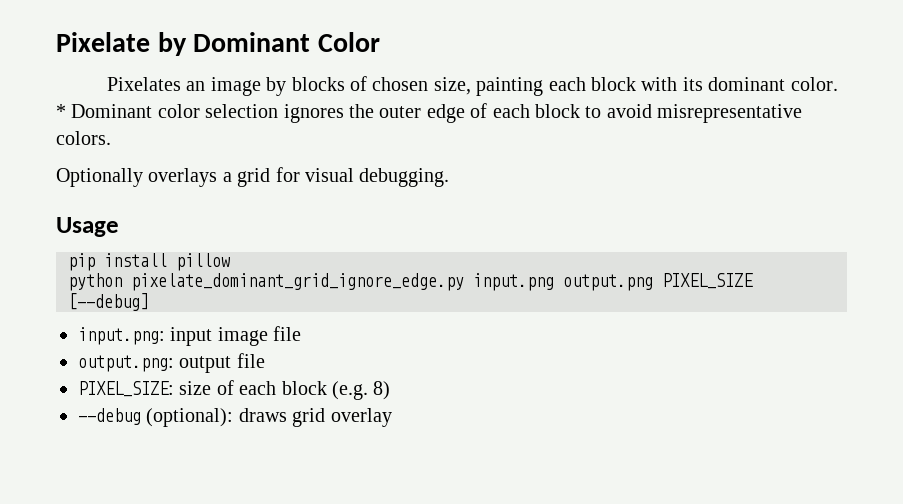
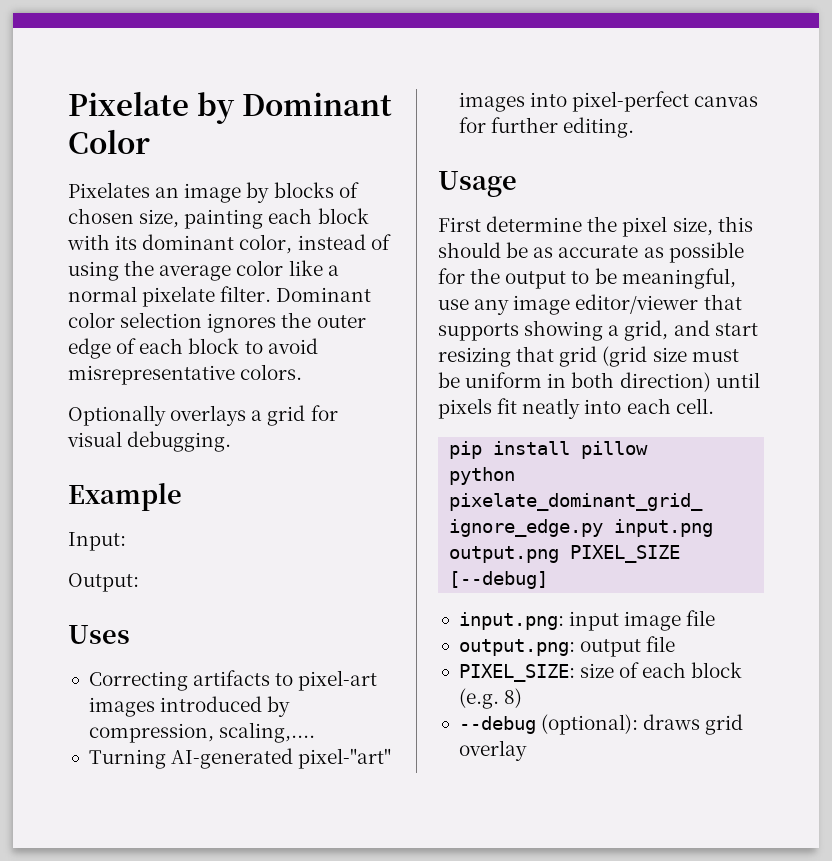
[790,77,838,91] [56,104,66,118] color. * -> [239,234,391,254] [68,260,339,281] [68,286,272,307] color, instead of using the average color like a normal pixelate filter.
[56,217,119,237] Usage -> [68,483,182,511] [68,532,126,551] [68,573,139,592] [68,625,130,644] [88,670,378,691] [88,696,291,717] [88,722,316,743] [88,748,392,769] [458,91,759,112] [458,117,635,138] [438,171,517,197] [438,216,753,237] [438,242,744,263] [438,268,736,289] [438,294,742,315] [438,320,758,341] [438,346,739,367] [438,372,760,392] [438,398,714,419] Example // Input: // Output: // Uses // Correcting artifacts to pixel-art images introduced by compression, scaling,.... // Turning AI-generated pixel-"art" images into pixel-perfect canvas for further editing. // Usage // First determine the pixel size, this should be as accurate as possible for the output to be meaningful, use any image editor/viewer that supports showing a grid, and start resizing that grid (grid size must be uniform in both direction) until pixels fit neatly into each cell.

